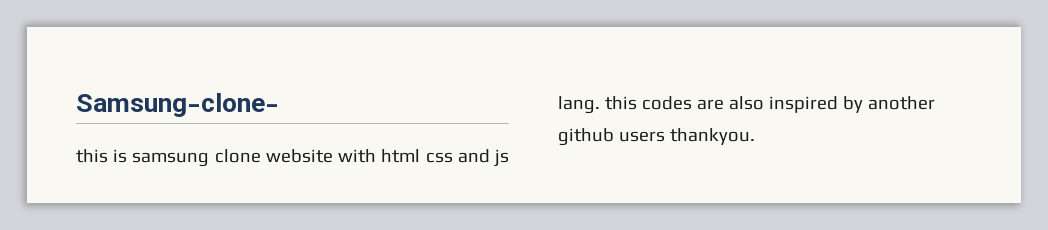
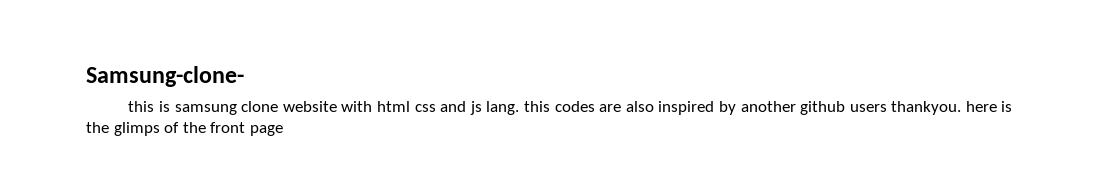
(755, 136) none -> [965,101,1013,112] [86,122,283,136] here is the glimps of the front page

